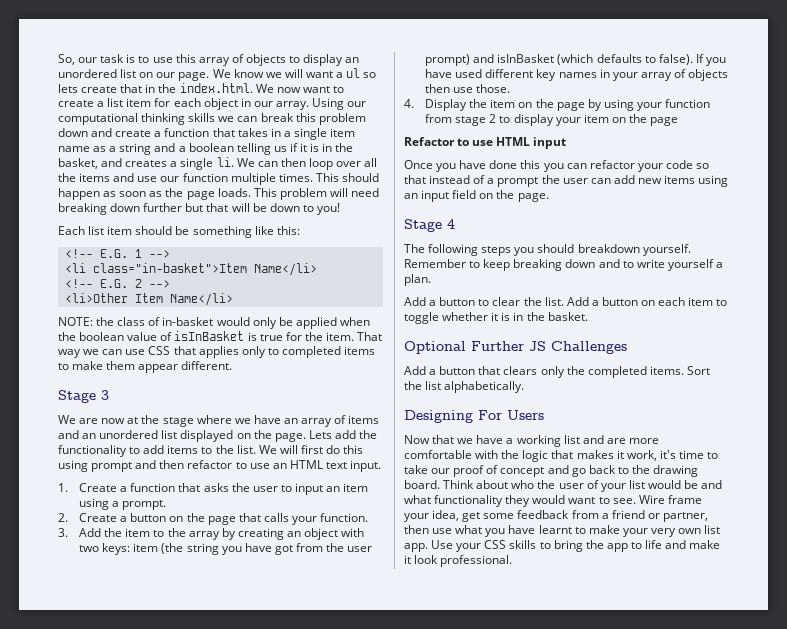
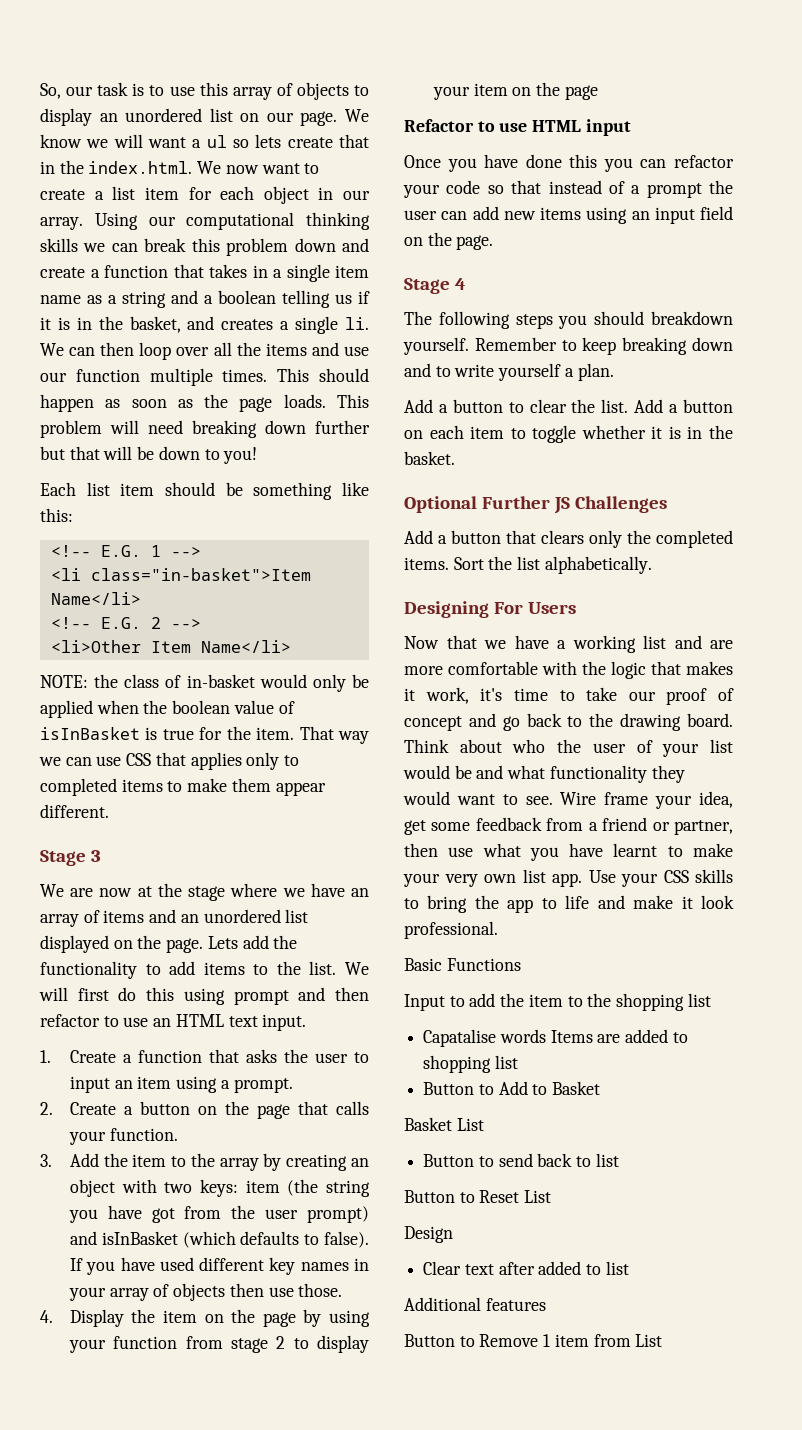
(513, 561) none -> [404,958,521,971] [404,993,711,1011] [423,1029,688,1047] [423,1055,518,1073] [423,1081,601,1095] [404,1117,484,1131] [423,1153,619,1167] [404,1190,552,1203] [404,1226,453,1243] [423,1261,629,1275] [404,1297,546,1311] [404,1334,663,1347] // Basic Functions // Input to add the item to the shopping list // Capatalise words Items are added to shopping list // Button to Add to Basket // Basket List // Button to send back to list // Button to Reset List // Design // Clear text after added to list // Additional features // Button to Remove 1 item from List

